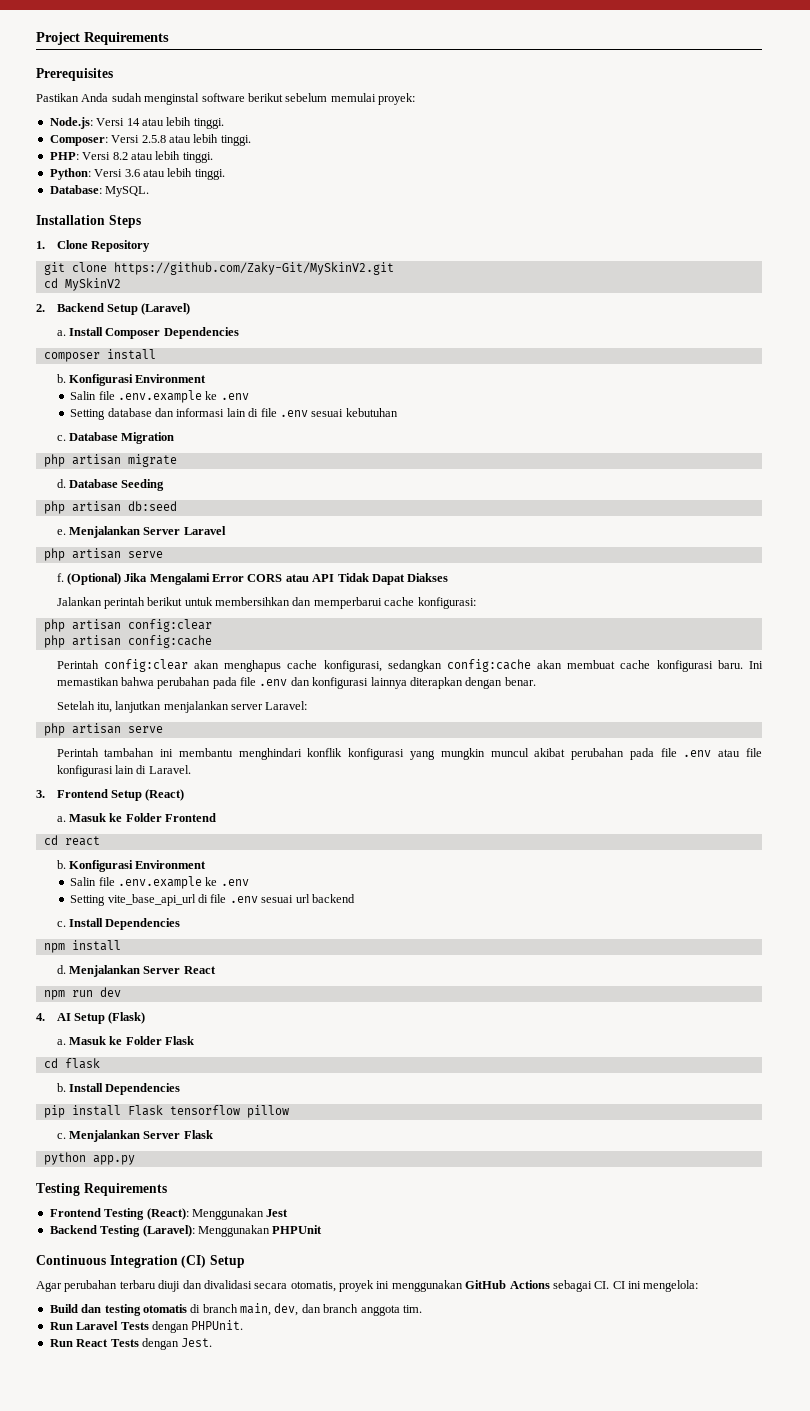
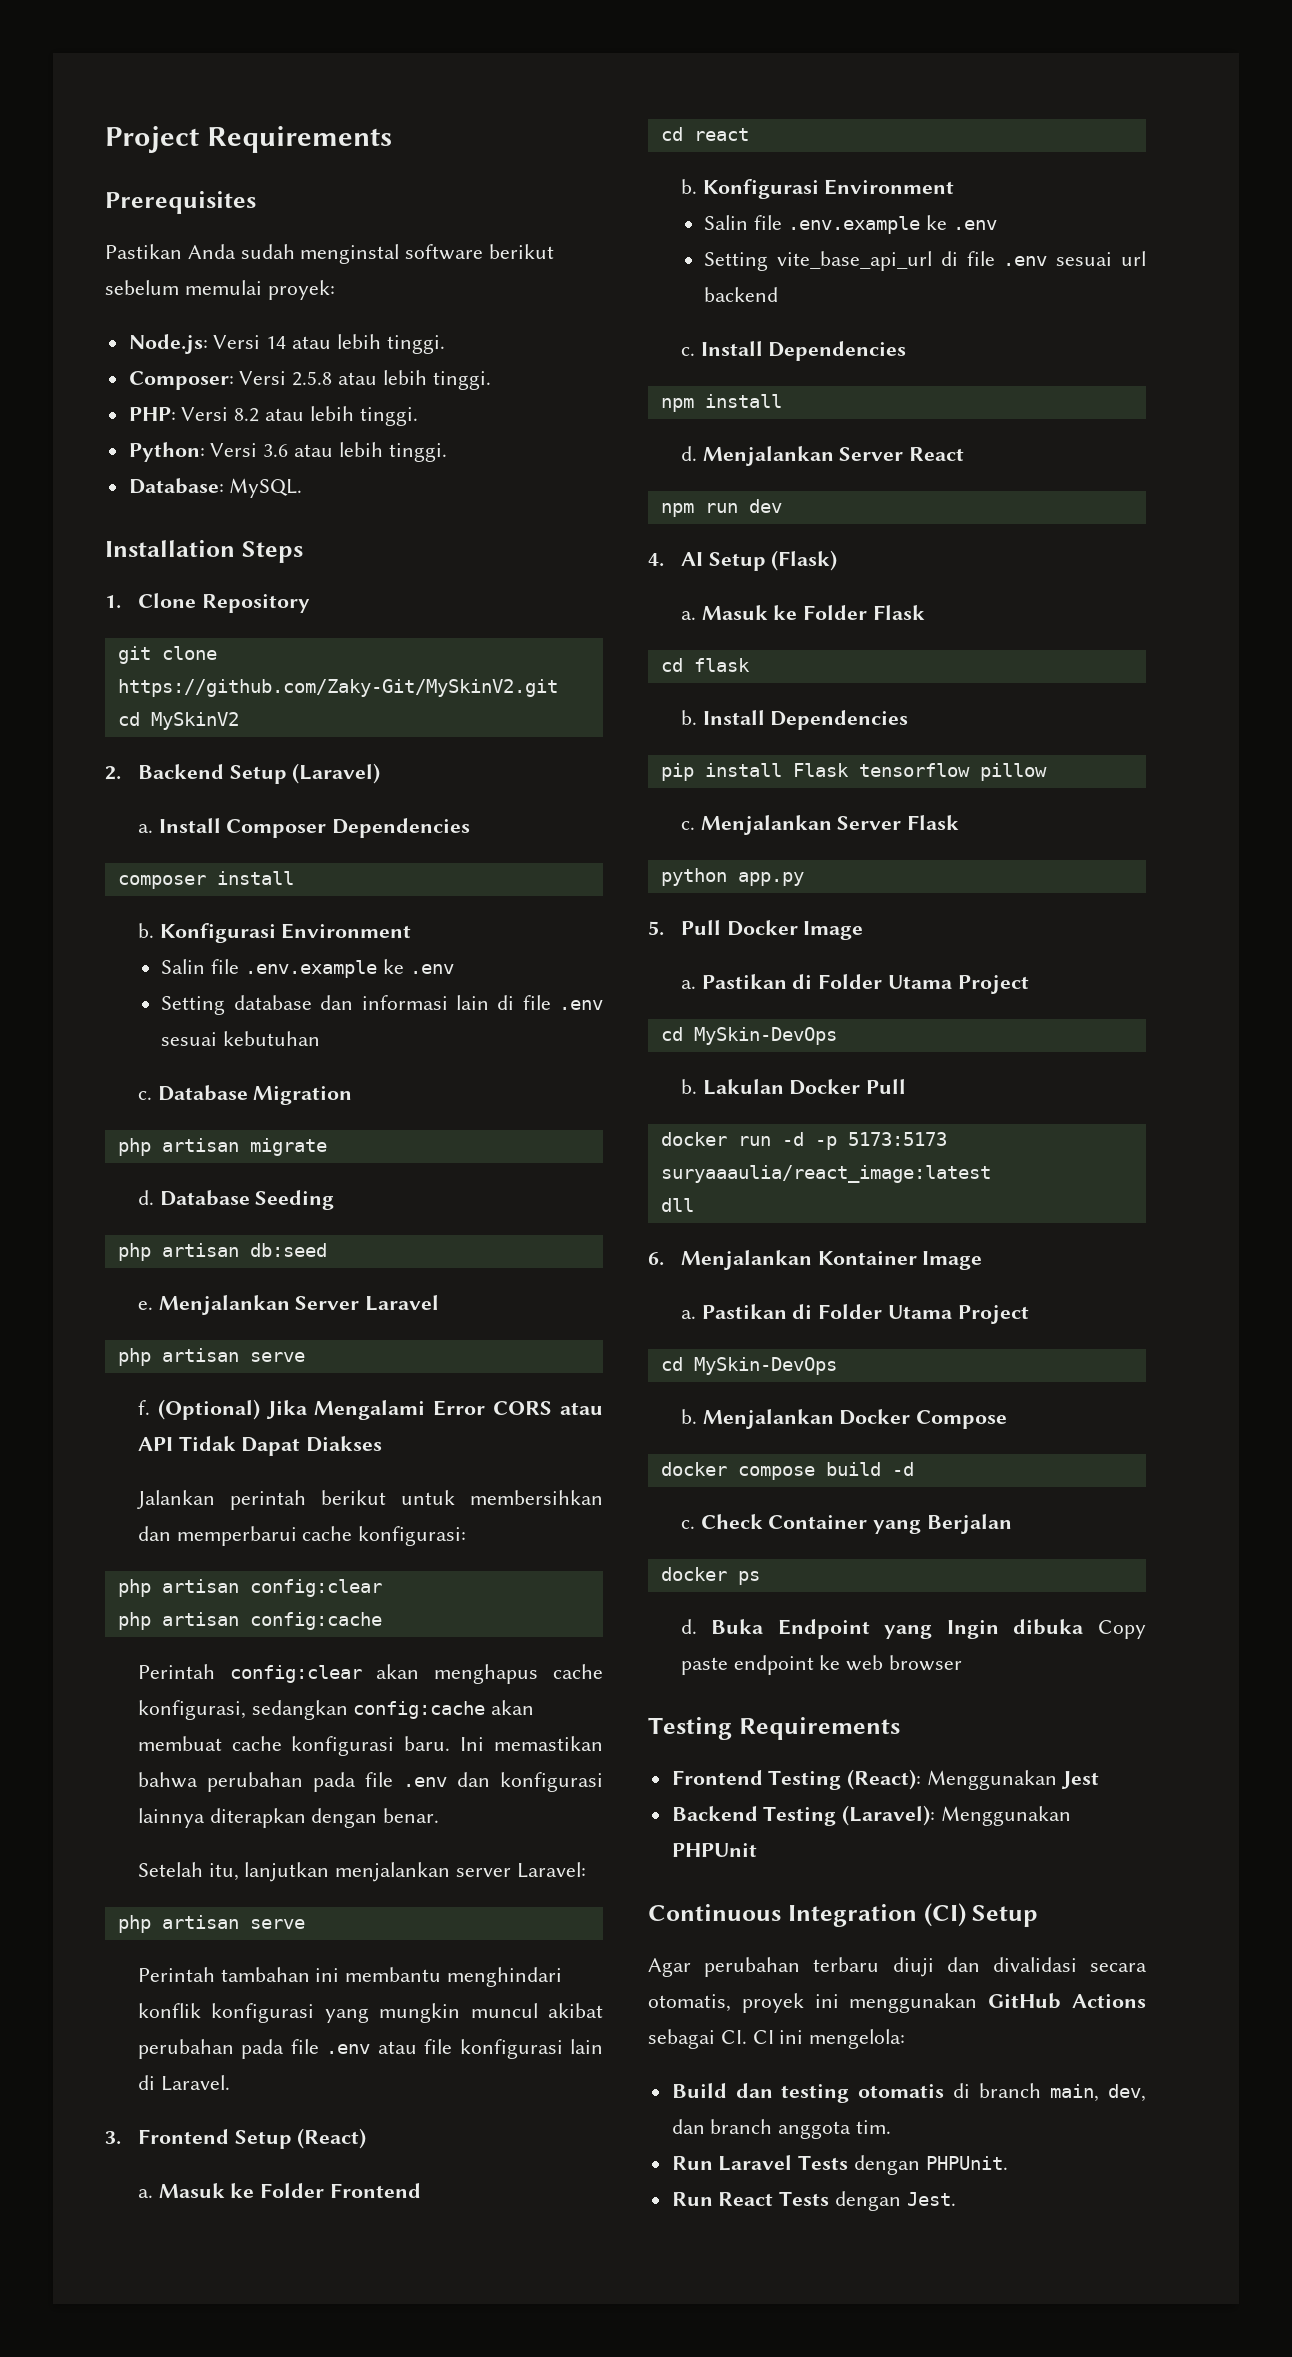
(135, 1160) none -> [648,920,864,940] [680,974,1029,994] [660,1027,837,1045] [680,1079,907,1095] [660,1132,947,1150] [660,1165,991,1183] [660,1198,694,1212] [648,1250,983,1270] [680,1304,1029,1324] [660,1357,837,1375] [680,1409,1008,1429] [660,1462,914,1480] [680,1514,1012,1534] [660,1567,760,1585] [680,1619,1146,1639] [680,1655,962,1675] // 5. Pull Docker Image // a. Pastikan di Folder Utama Project // cd MySkin-DevOps // b. Lakulan Docker Pull // docker run -d -p 5173:5173 suryaaaulia/react_image:latest // dll // 6. Menjalankan Kontainer Image // a. Pastikan di Folder Utama Project // cd MySkin-DevOps // b. Menjalankan Docker Compose // docker compose build -d // c. Check Container yang Berjalan // docker ps // d. Buka Endpoint yang Ingin dibuka Copy paste endpoint ke web browser

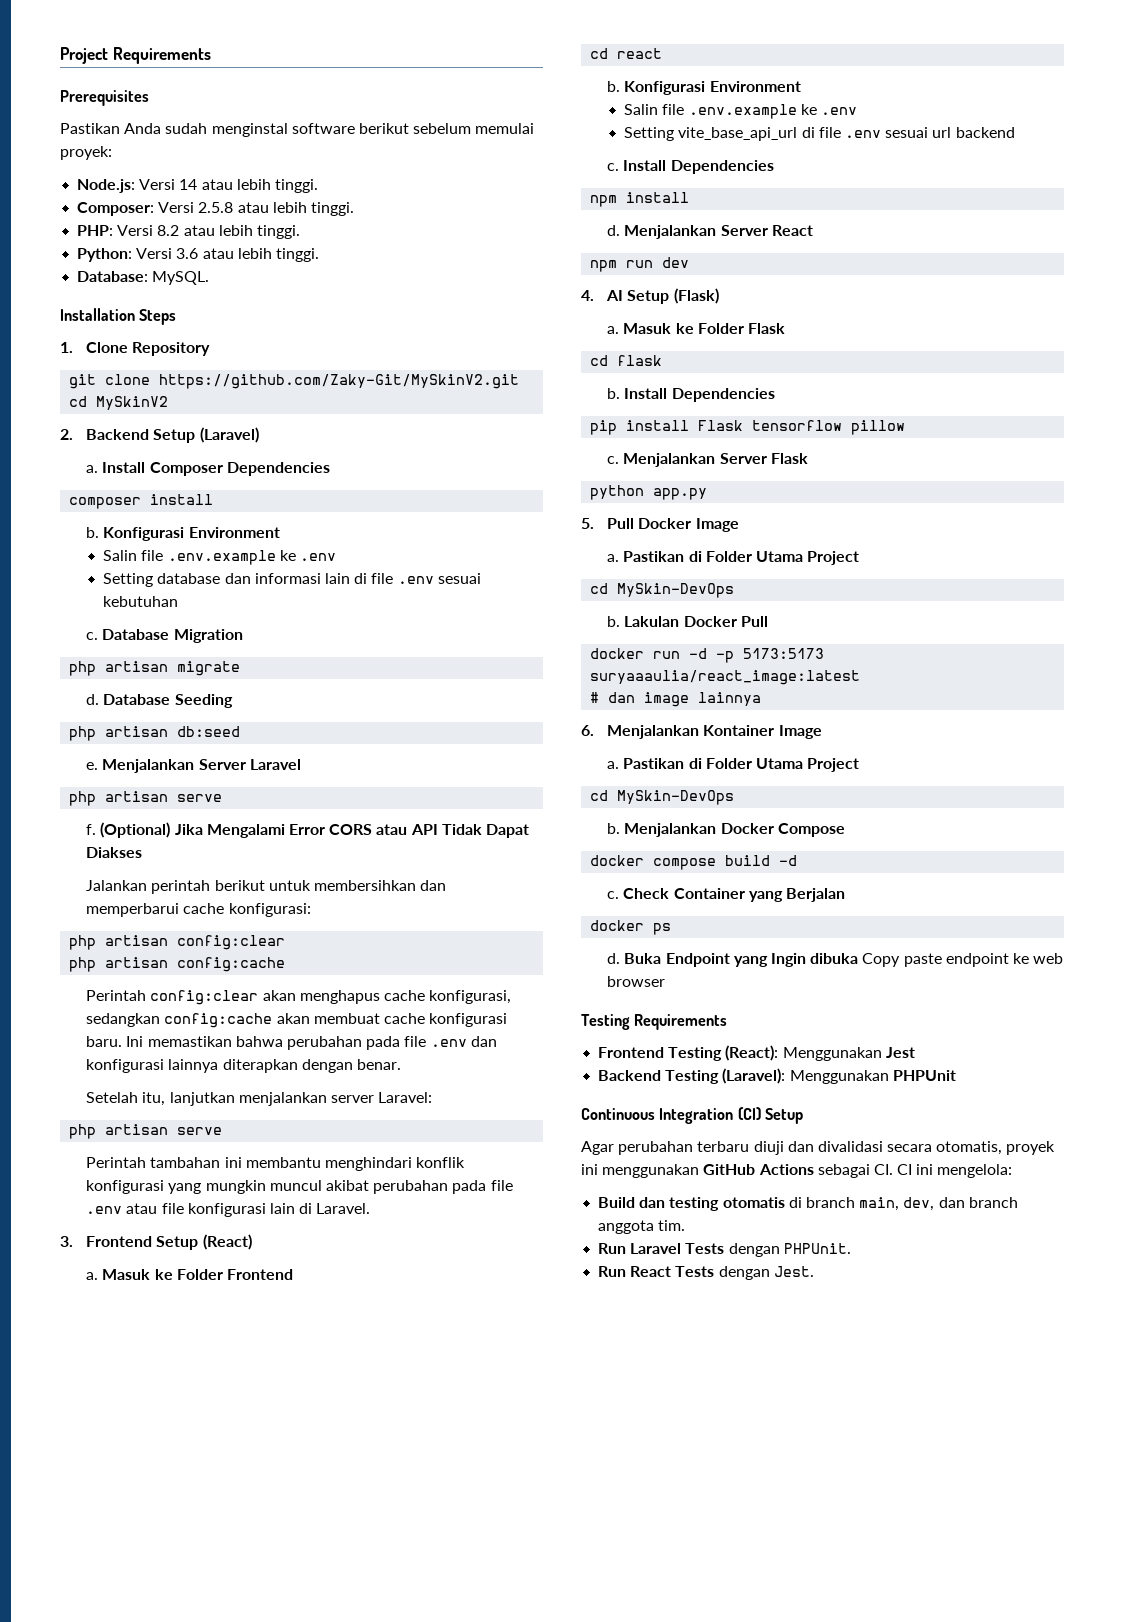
[660,1198,694,1212] dll -> [590,692,762,707] # dan image lainnya

